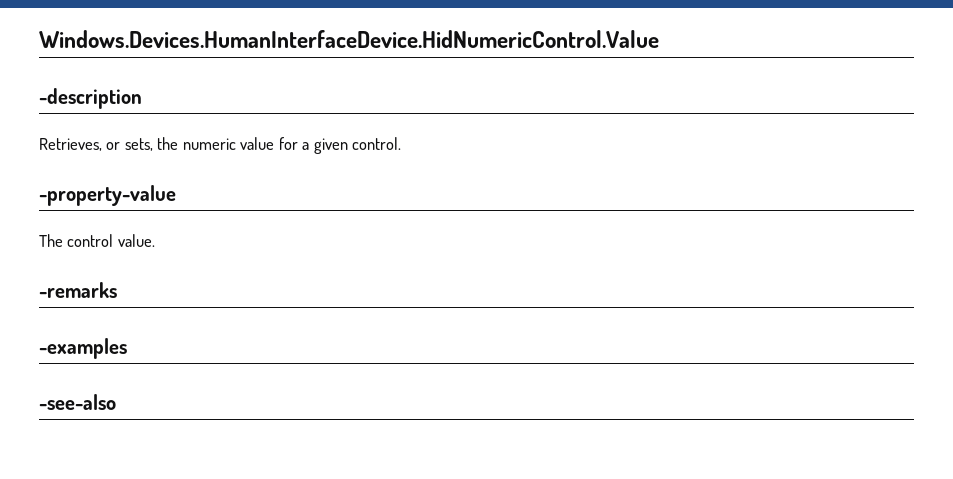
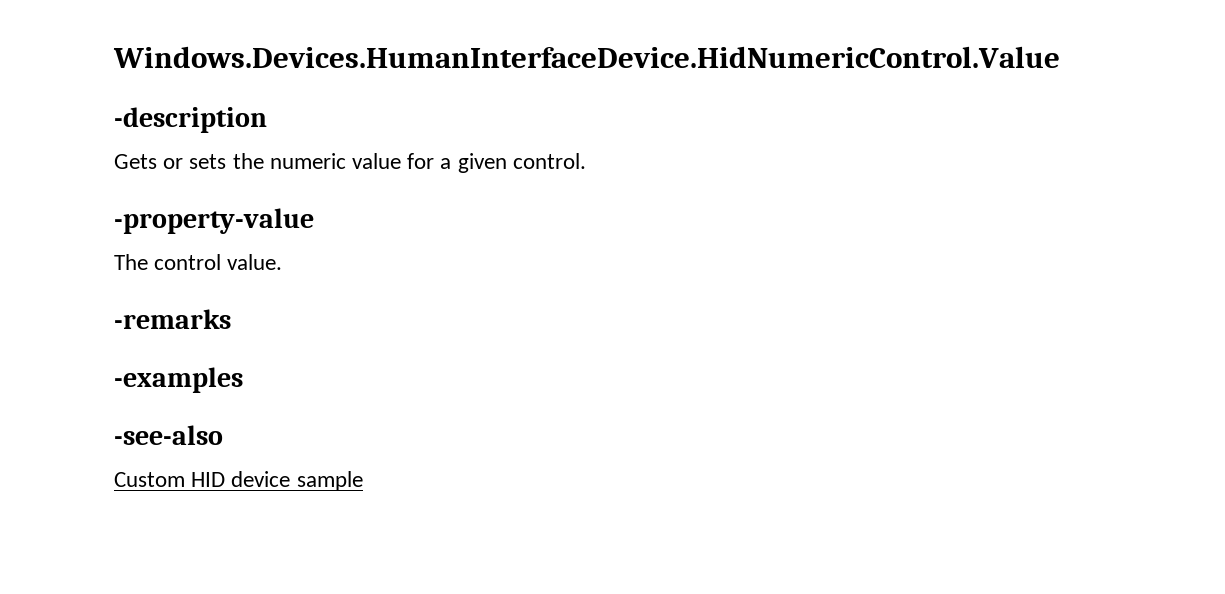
[39,138,153,151] Retrieves, or sets, -> [114,154,227,169] Gets or sets
(116, 402) none -> [114,471,363,491] // Custom HID device sample

